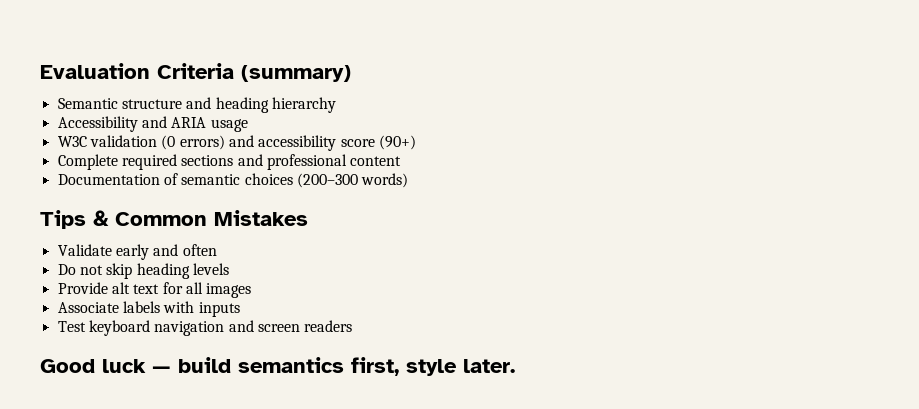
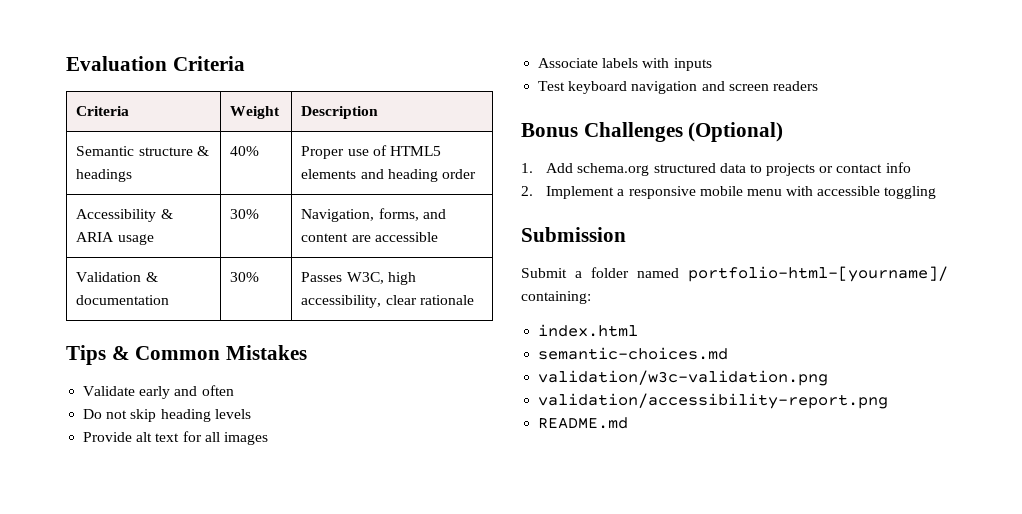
[241,65,351,82] [57,97,336,113] [57,116,248,132] [57,135,416,151] [57,154,402,170] [57,173,409,188] (summary) // Semantic structure and heading hierarchy // Accessibility and ARIA usage // W3C validation (0 errors) and accessibility score (90+) // Complete required sections and professional content // Documentation of semantic choices (200–300 words) -> [76,106,130,116] [230,106,281,119] [301,106,379,119] [76,146,209,156] [76,169,133,182] [230,146,260,156] [301,145,441,159] [301,169,476,182] [76,209,173,222] [76,232,154,245] [230,209,260,219] [301,208,446,222] [301,232,438,242] [76,272,158,282] [76,295,170,305] [230,272,260,282] [301,272,416,285] [301,295,474,308] // Criteria | Weight | Description // Semantic structure & headings | 40% | Proper use of HTML5 elements and heading order // Accessibility & ARIA usage | 30% | Navigation, forms, and content are accessible // Validation & documentation | 30% | Passes W3C, high accessibility, clear rationale
[40,357,515,376] Good luck — build semantics first, style later. -> [521,122,784,142] [521,162,911,176] [521,186,937,199] [521,227,626,242] [521,266,948,282] [521,291,591,304] [538,324,639,337] [538,347,729,360] [538,370,829,386] [538,393,889,409] [538,417,629,429] Bonus Challenges (Optional) // 1. Add schema.org structured data to projects or contact info // 2. Implement a responsive mobile menu with accessible toggling // Submission // Submit a folder named portfolio-html-[yourname]/ containing: // index.html // semantic-choices.md // validation/w3c-validation.png // validation/accessibility-report.png // README.md

